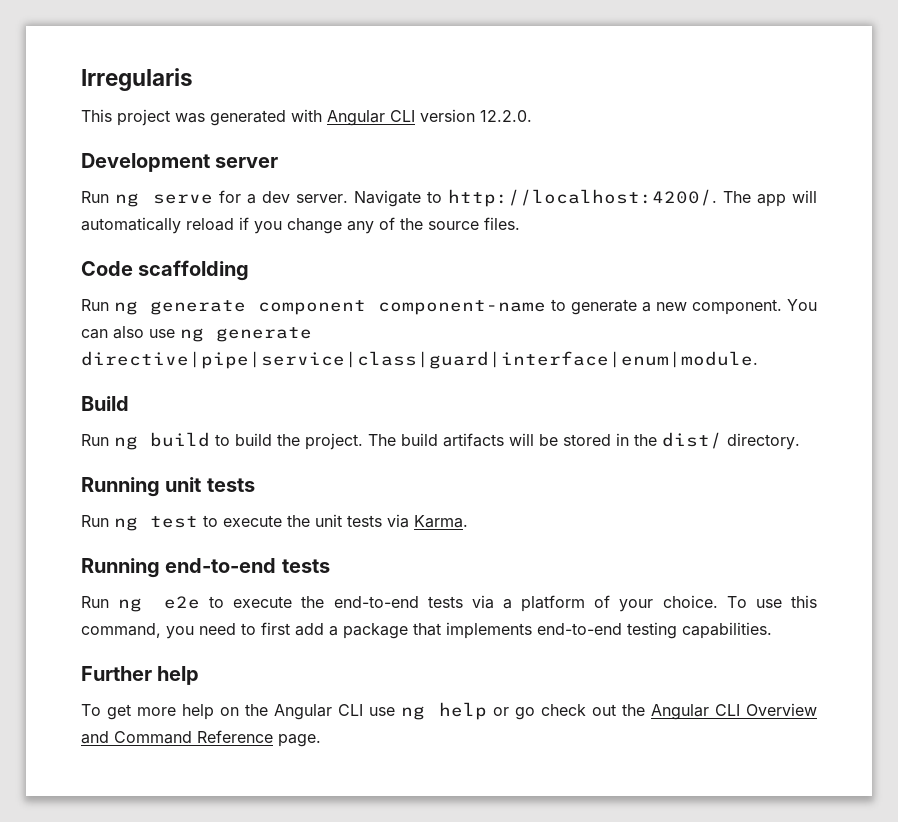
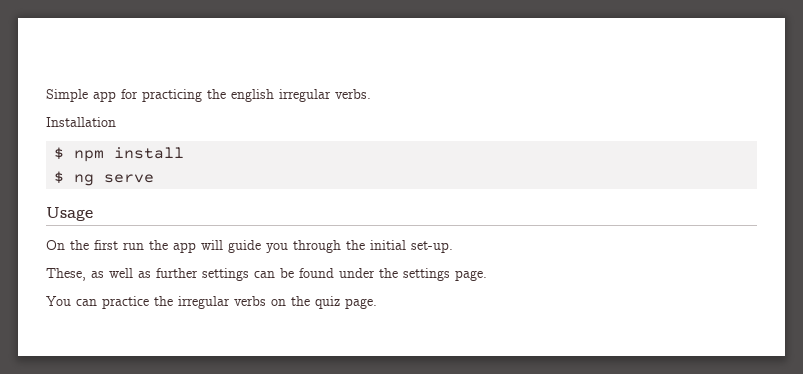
[81,68,193,91] [81,109,532,126] [81,153,279,172] [81,189,818,207] [81,217,520,234] [81,260,250,281] [81,299,817,315] [81,326,312,342] [81,351,758,369] [81,396,129,411] [81,432,800,450] [81,477,255,497] [81,514,468,531] [81,558,330,578] [81,595,818,612] [81,622,772,639] [81,666,200,685] [81,702,817,720] [81,730,273,744] Irregularis // This project was generated with Angular CLI version 12.2.0. // Development server // Run ng serve for a dev server. Navigate to http://localhost:4200/. The app will automatically reload if you change any of the source files. // Code scaffolding // Run ng generate component component-name to generate a new component. You can also use ng generate directive|pipe|service|class|guard|interface|enum|module. // Build // Run ng build to build the project. The build artifacts will be stored in the dist/ directory. // Running unit tests // Run ng test to execute the unit tests via Karma. // Running end-to-end tests // Run ng e2e to execute the end-to-end tests via a platform of your choice. To use this command, you need to first add a package that implements end-to-end testing capabilities. // Further help // To get more help on the Angular CLI use ng help or go check out the Angular CLI Overview and Command Reference -> [46,89,371,102] [46,117,116,127] [54,147,185,162] [54,171,155,186] [46,207,93,221] [46,240,453,253] [46,268,487,281] [46,296,340,309] Simple app for practicing the english irregular verbs. // Installation // $ npm install // $ ng serve // Usage // On the first run the app will guide you through the initial set-up. // These, as well as further settings can be found under the settings page. // You can practice the irregular verbs on the quiz

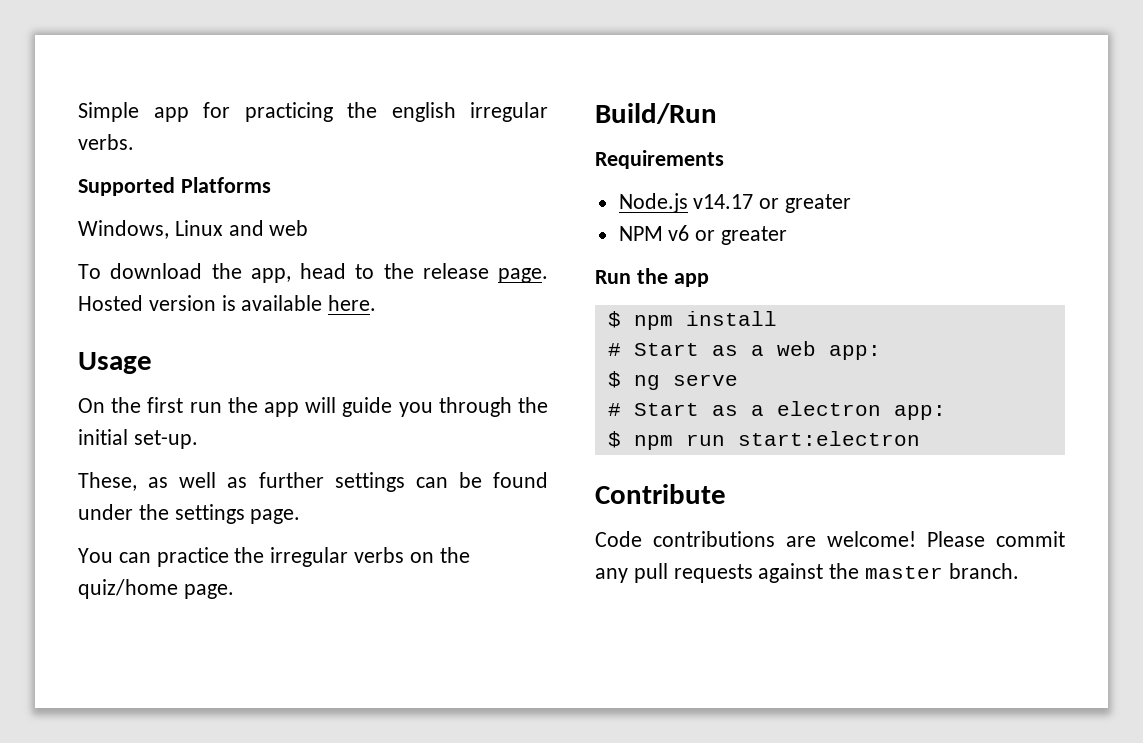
[46,117,116,127] [54,147,185,162] [54,171,155,186] Installation // $ npm install // $ ng serve -> [78,177,271,196] [78,220,309,239] [78,263,548,283] [78,295,377,311] Supported Platforms // Windows, Linux and web // To download the app, head to the release page. Hosted version is available here.
[315,296,377,309] quiz page. -> [78,579,234,599] [595,103,717,124] [595,150,724,169] [618,193,852,213] [618,225,788,245] [595,268,709,287] [607,311,777,330] [607,341,881,360] [607,371,738,390] [607,401,946,420] [607,431,920,450] [595,484,726,504] [595,531,1065,547] [595,563,1019,583] quiz/home page. // Build/Run // Requirements // Node.js v14.17 or greater // NPM v6 or greater // Run the app // $ npm install // # Start as a web app: // $ ng serve // # Start as a electron app: // $ npm run start:electron // Contribute // Code contributions are welcome! Please commit any pull requests against the master branch.

